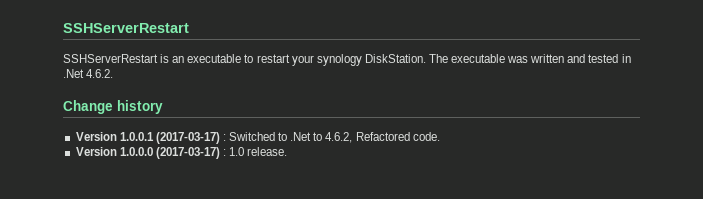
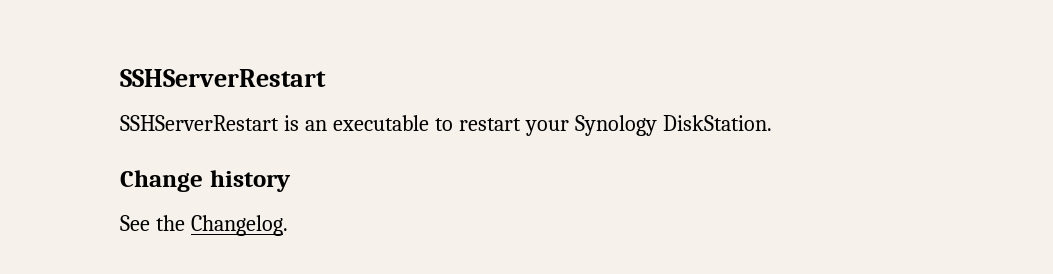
[316,54,362,66] synology -> [574,115,657,136] Synology
[428,54,631,63] [63,69,114,78] [63,100,163,114] [75,132,440,144] [75,147,288,159] The executable was written and tested in .Net 4.6.2. // Change history // Version 1.0.0.1 (2017-03-17) : Switched to .Net to 4.6.2, Refactored code. // Version 1.0.0.0 (2017-03-17) : 1.0 release. -> [120,170,291,192] [120,215,288,236] // Change history // See the Changelog.

